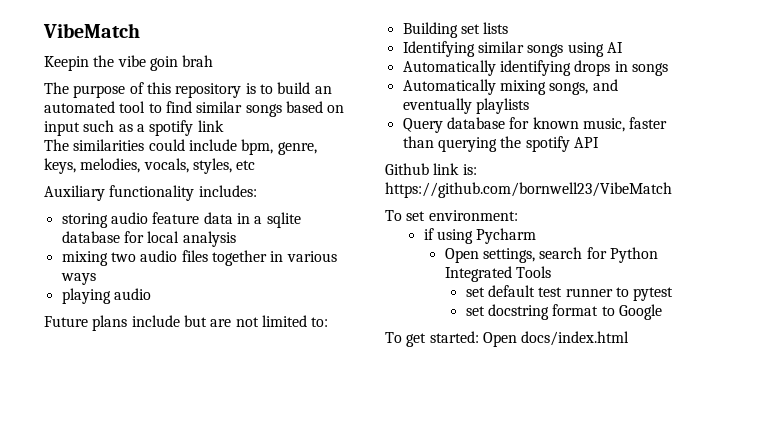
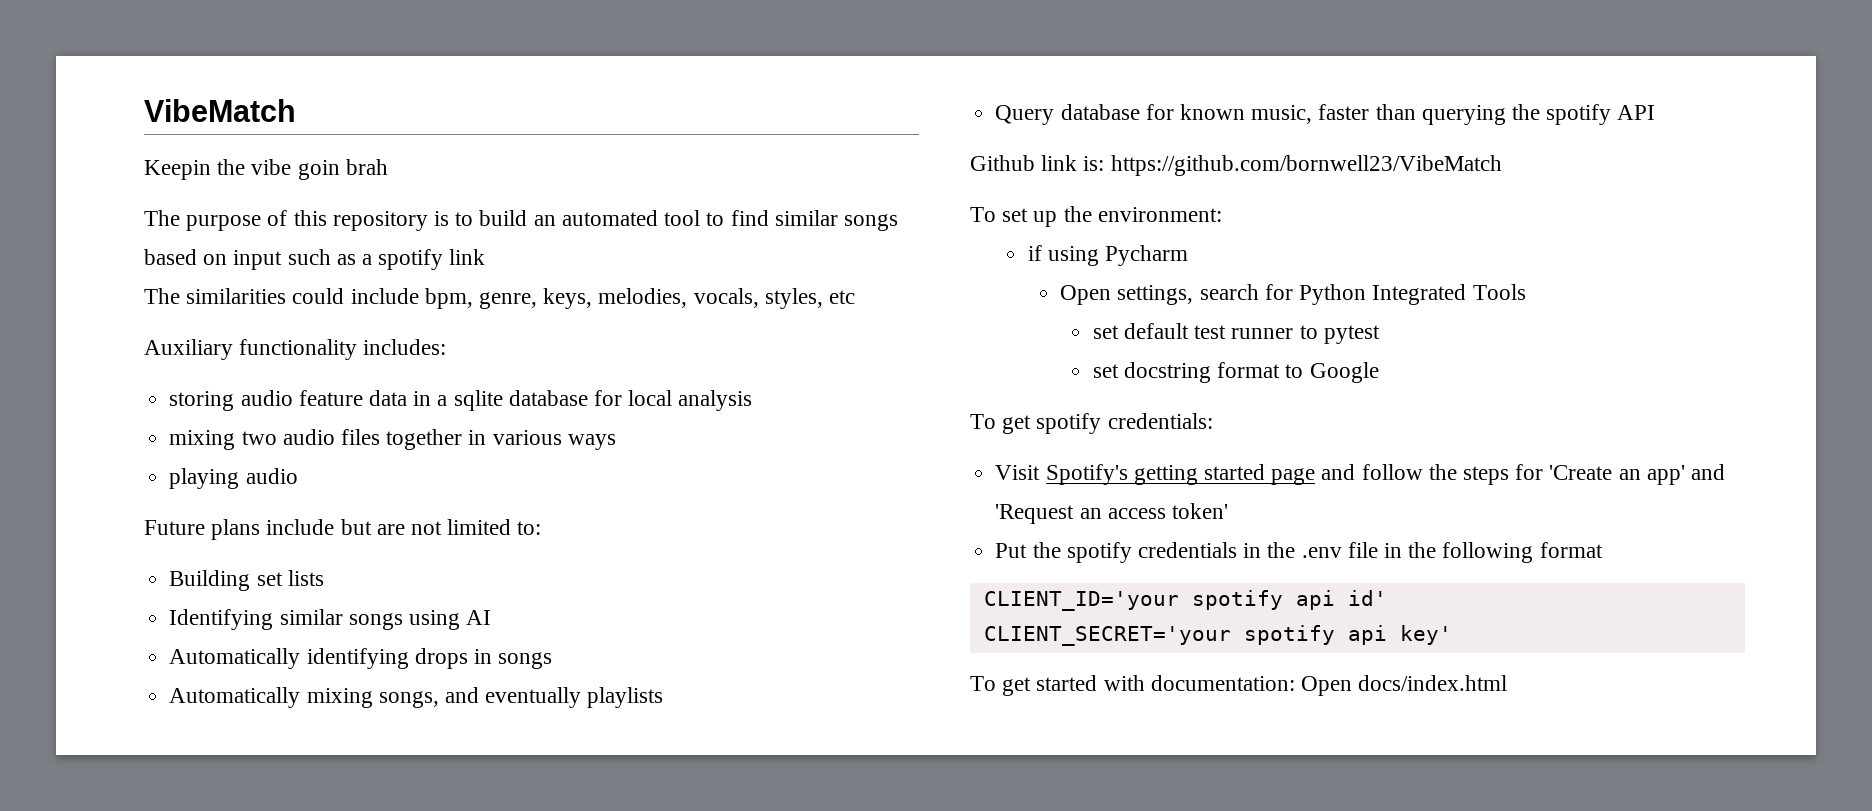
(426, 216) none -> [1033,206,1092,227] up the
[429,331,479,343] started: -> [1036,413,1213,434] [995,464,1726,485] [995,503,1228,524] [995,542,1603,563] [983,590,1387,611] [983,625,1452,646] [970,675,1295,696] spotify credentials: // Visit Spotify's getting started page and follow the steps for 'Create an app' and 'Request an access token' // Put the spotify credentials in the .env file in the following format // CLIENT_ID='your spotify api id' // CLIENT_SECRET='your spotify api key' // To get started with documentation:

